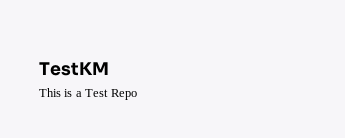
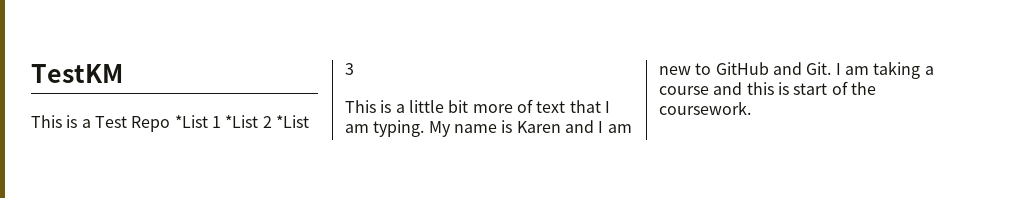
(137, 94) none -> [174,115,309,128] [345,63,354,75] [345,99,610,113] [345,120,632,137] [659,61,934,79] [659,81,876,95] [659,101,751,115] *List 1 *List 2 *List 3 // This is a little bit more of text that I am typing. My name is Karen and I am new to GitHub and Git. I am taking a course and this is start of the coursework.

